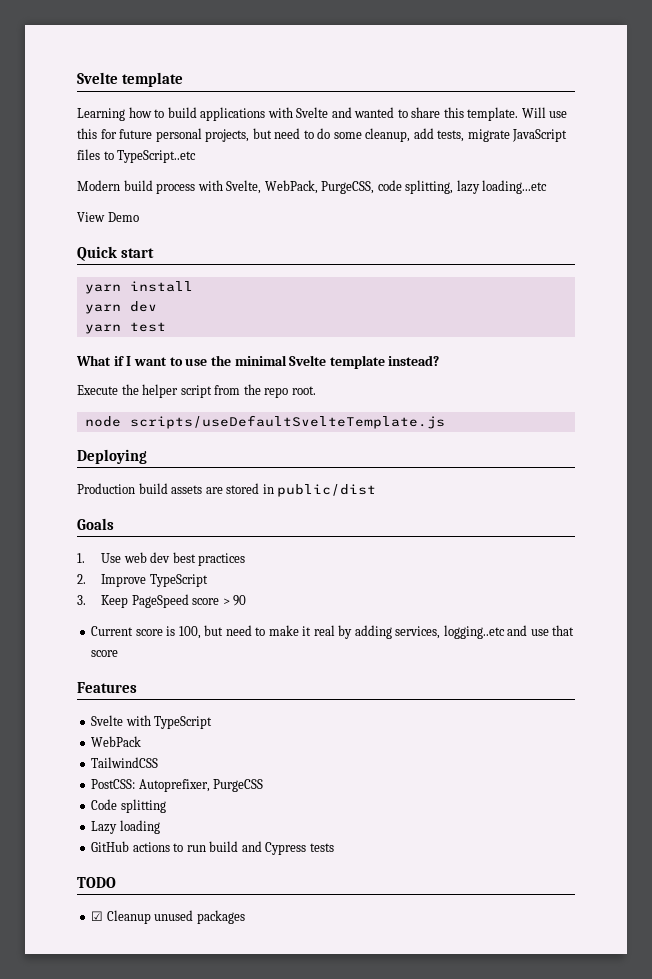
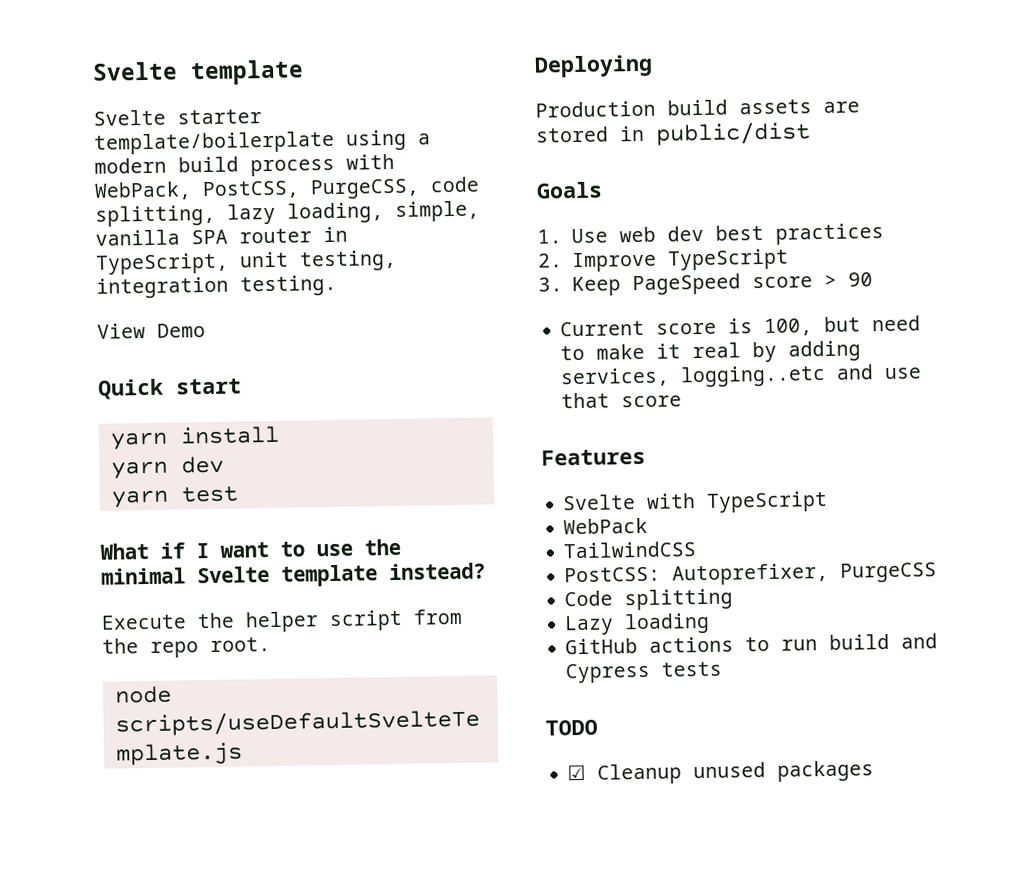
[77,107,568,121] [77,128,568,142] [77,149,197,163] [77,180,120,191] Learning how to build applications with Svelte and wanted to share this template. Will use this for future personal projects, but need to do some cleanup, add tests, migrate JavaScript files to TypeScript..etc // Modern -> [93,109,262,126] [94,129,431,155] [94,157,167,174] Svelte starter template/boilerplate using a modern
[226,180,318,194] Svelte, WebPack, -> [94,180,300,201] WebPack, PostCSS,
[482,180,548,194] loading...etc -> [287,200,480,224] [95,226,348,246] [95,249,397,275] [96,274,337,299] loading, simple, vanilla SPA router in TypeScript, unit testing, integration testing.

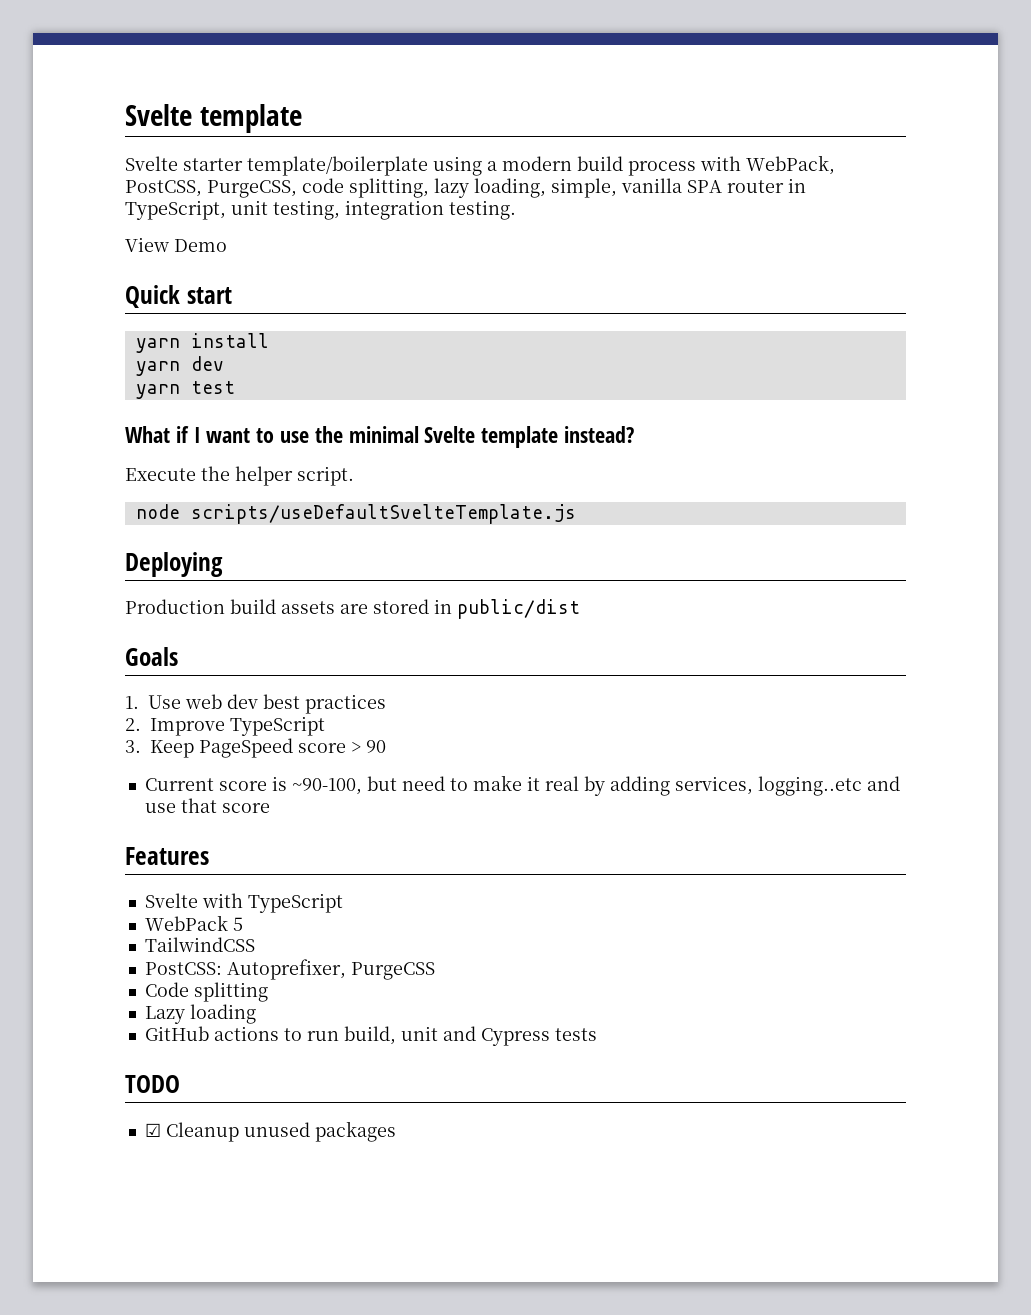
[329,608,463,632] [102,637,271,658] script from the repo root. -> [297,466,354,486] script.
[764,318,814,336] 100, -> [291,778,362,795] ~90-100,
(649, 526) none -> [232,917,243,931] 5
[829,633,891,650] build -> [343,1026,438,1045] build, unit

